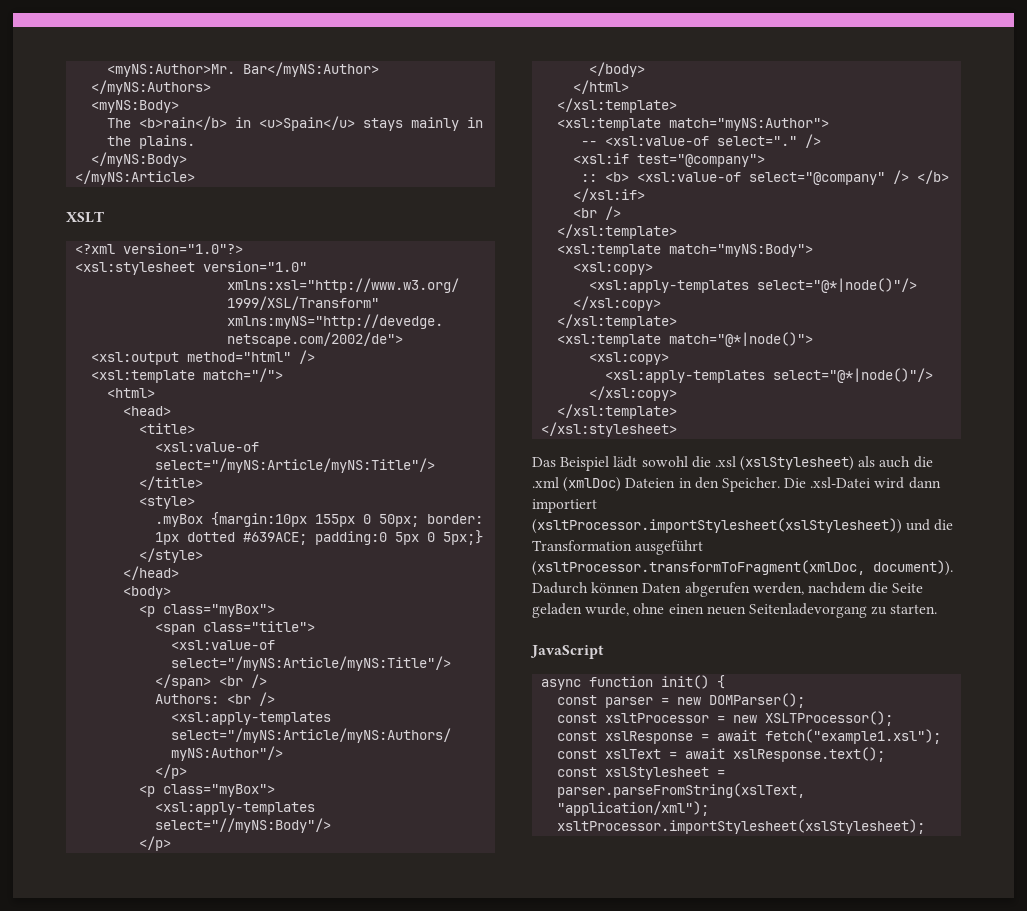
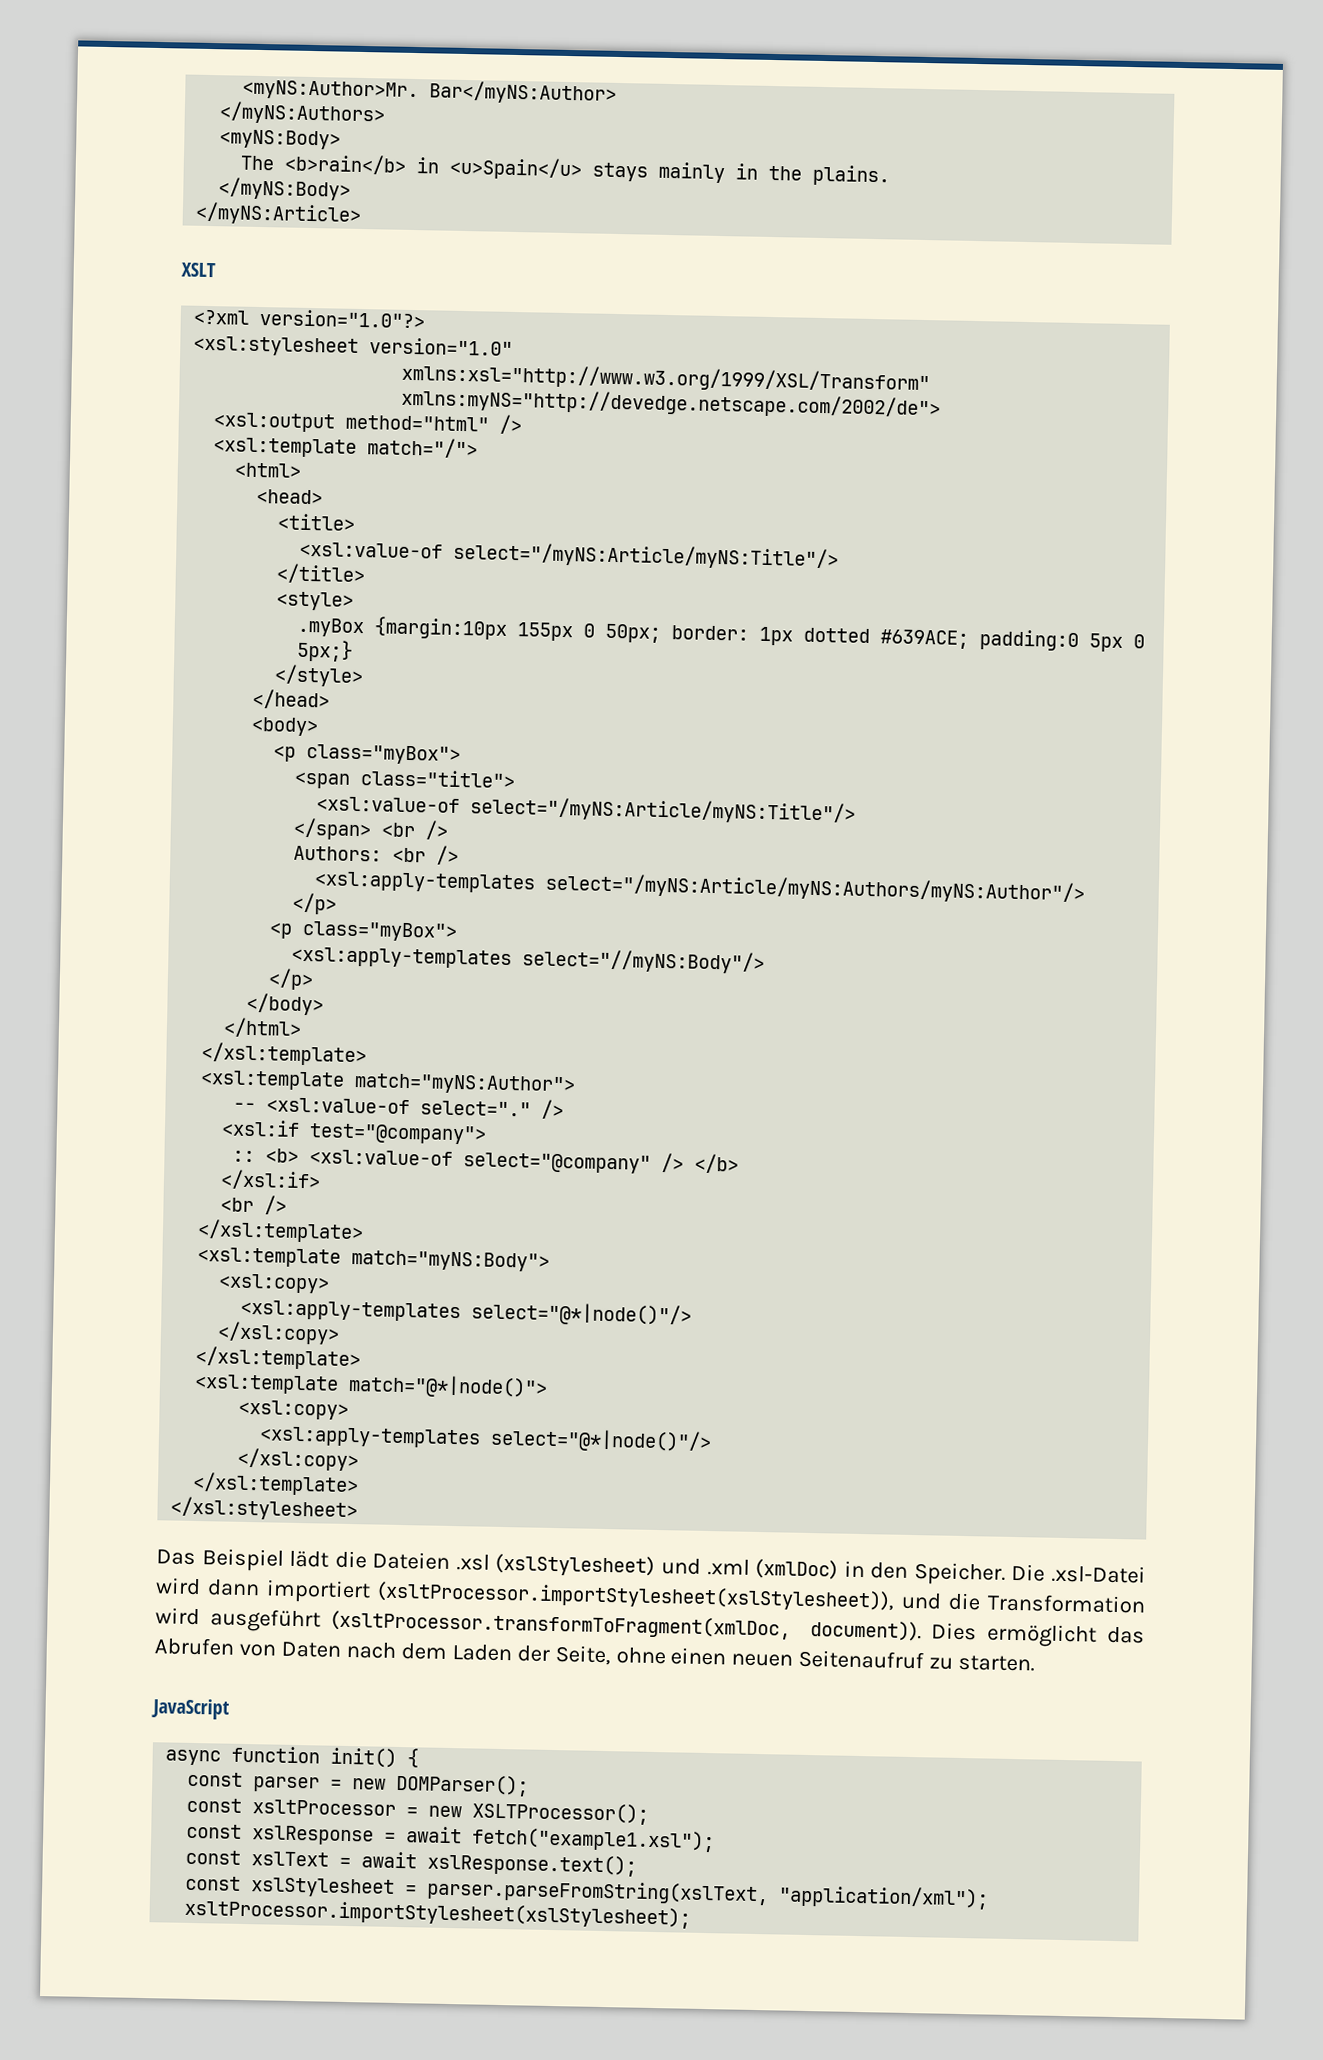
[641,456,933,471] sowohl die .xsl (xslStylesheet) als auch die -> [334,1550,701,1577] die Dateien .xsl (xslStylesheet) und
[625,478,676,488] Dateien -> (839, 1569) none
[532,518,902,534] (xsltProcessor.importStylesheet(xslStylesheet)) -> [376,1581,895,1612] (xsltProcessor.importStylesheet(xslStylesheet)),
(632, 545) none -> [155,1607,200,1626] wird
[532,582,924,597] [532,603,630,618] Dadurch können Daten abgerufen werden, nachdem die Seite geladen wurde, -> [931,1622,1145,1648] [154,1637,611,1666] Dies ermöglicht das Abrufen von Daten nach dem Laden der Seite,
[748,603,867,618] Seitenladevorgang -> [798,1649,925,1670] Seitenaufruf

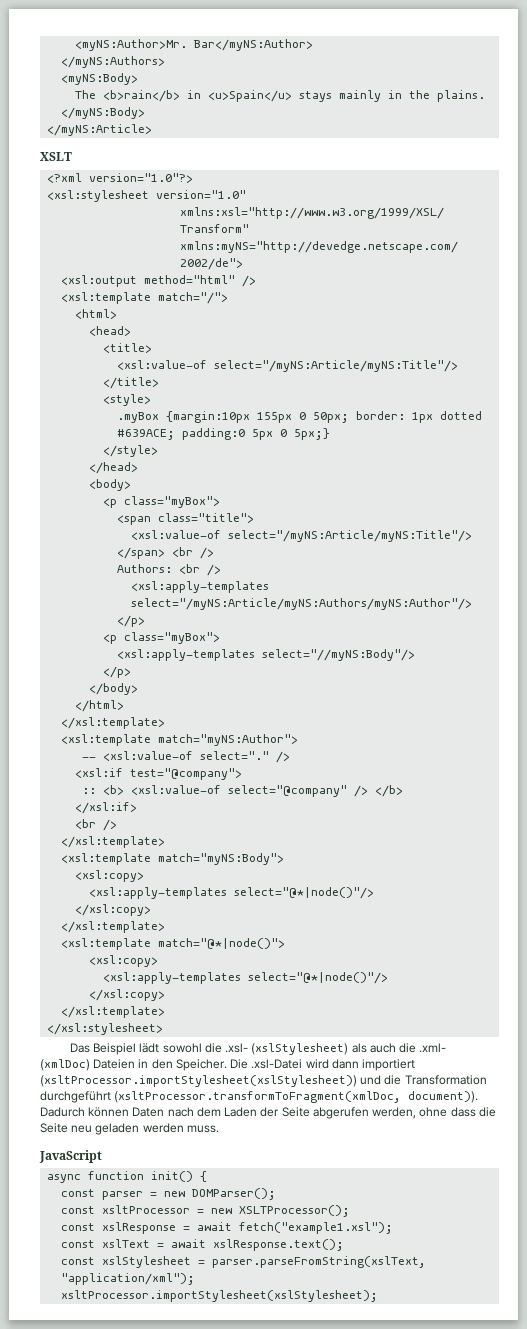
[334,1550,839,1580] die Dateien .xsl (xslStylesheet) und .xml (xmlDoc) -> [162,1043,447,1055] [40,1059,136,1071] sowohl die .xsl- (xslStylesheet) als auch die .xml- (xmlDoc) Dateien
[376,1581,895,1612] (xsltProcessor.importStylesheet(xslStylesheet)), -> [40,1075,357,1087] (xsltProcessor.importStylesheet(xslStylesheet))
[155,1607,1145,1648] [154,1637,276,1657] wird ausgeführt (xsltProcessor.transformToFragment(xmlDoc, document)). Dies ermöglicht das Abrufen von -> [40,1091,479,1103] [40,1107,130,1117] durchgeführt (xsltProcessor.transformToFragment(xmlDoc, document)). Dadurch können
[554,1645,1036,1672] Seite, ohne einen neuen Seitenaufruf zu starten. -> [281,1107,496,1119] [40,1123,219,1135] Seite abgerufen werden, ohne dass die Seite neu geladen werden muss.

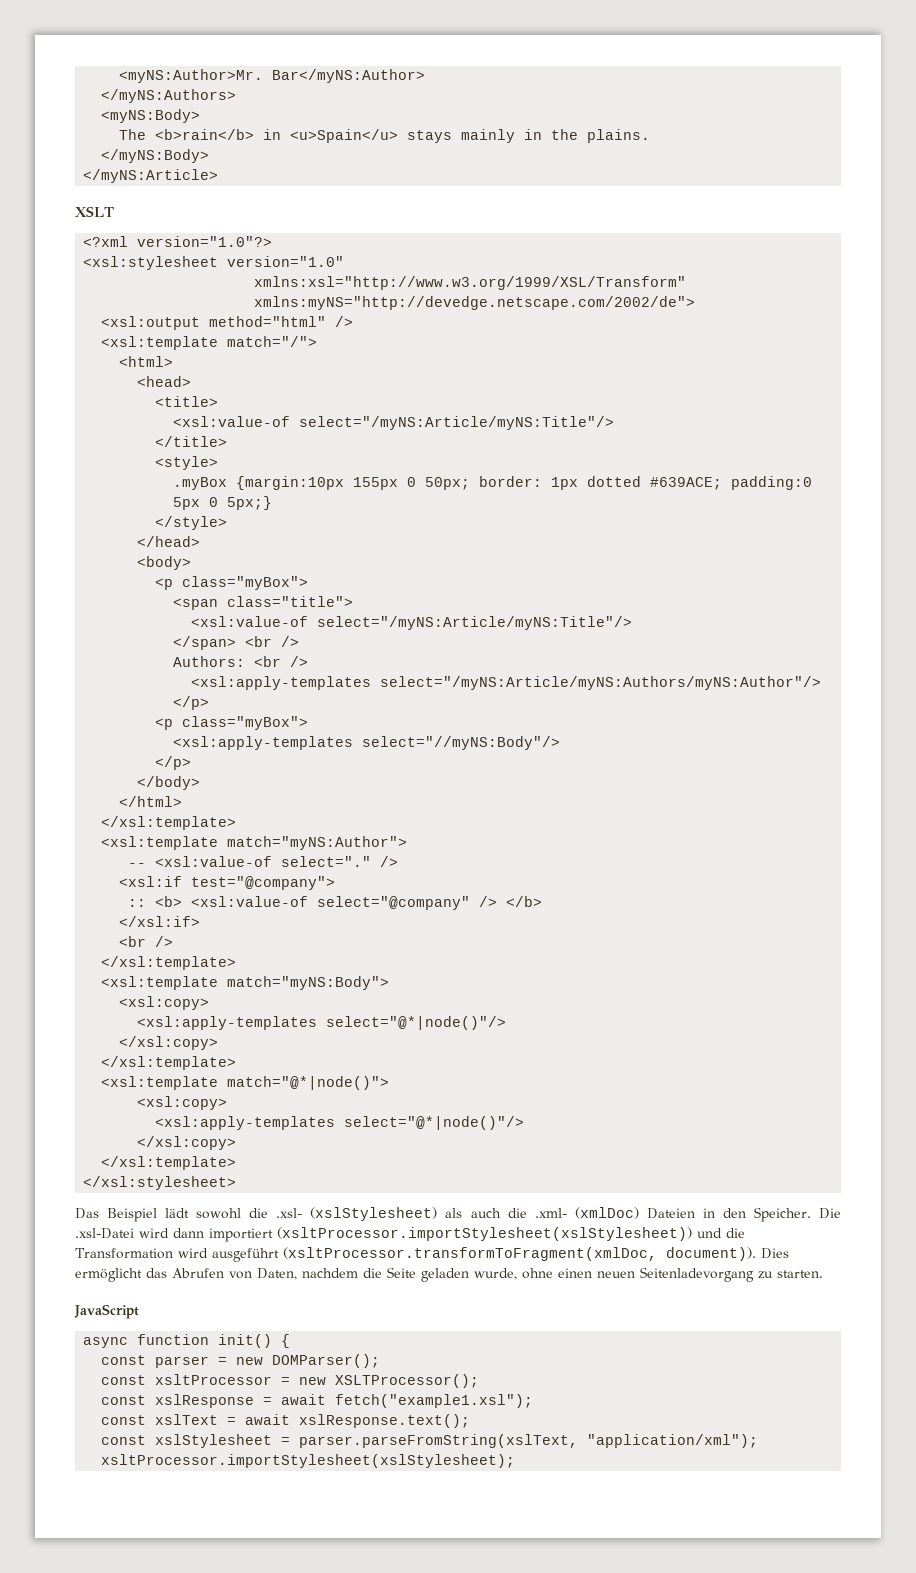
[40,1091,479,1103] [40,1107,496,1119] [40,1123,219,1135] durchgeführt (xsltProcessor.transformToFragment(xmlDoc, document)). Dadurch können Daten nach dem Laden der Seite abgerufen werden, ohne dass die Seite neu geladen werden muss. -> [177,1247,789,1262] [75,1267,823,1282] wird ausgeführt (xsltProcessor.transformToFragment(xmlDoc, document)). Dies ermöglicht das Abrufen von Daten, nachdem die Seite geladen wurde, ohne einen neuen Seitenladevorgang zu starten.

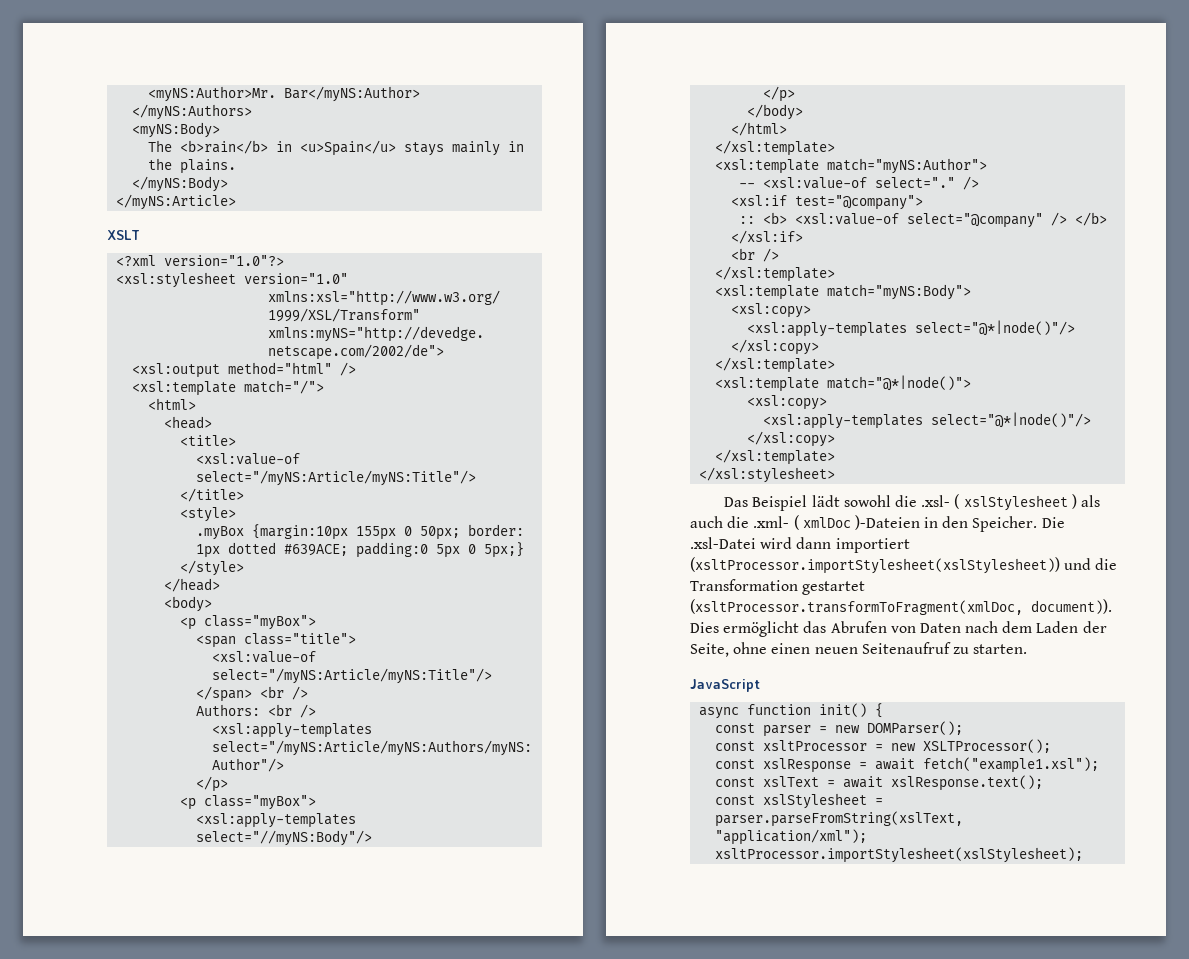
[310,1207,438,1221] (xslStylesheet) -> [954,494,1077,511] ( xslStylesheet )
[574,1207,695,1219] (xmlDoc) Dateien -> [793,515,920,530] ( xmlDoc )-Dateien
[177,1248,279,1262] wird ausgeführt -> [802,581,866,595] gestartet
[257,1267,517,1282] Daten, nachdem die Seite geladen wurde, -> [919,621,1107,633] [690,643,729,657] Daten nach dem Laden der Seite,
[640,1267,754,1282] Seitenladevorgang -> [861,642,951,654] Seitenaufruf

